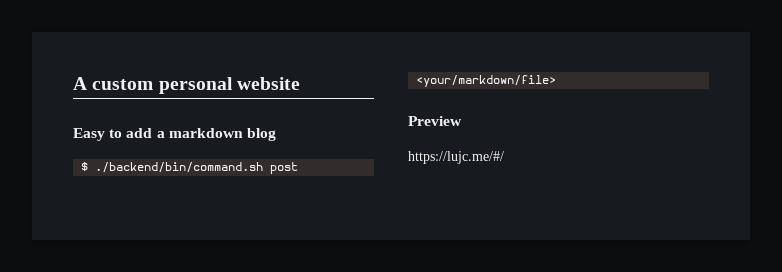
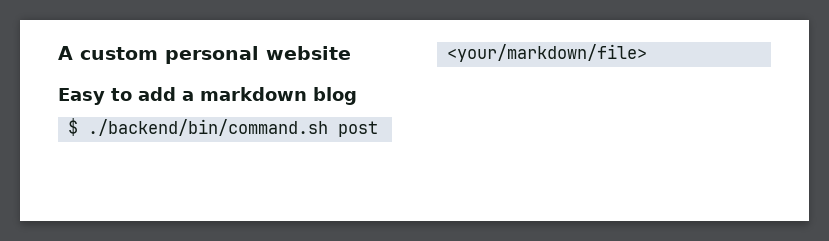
[408,116,462,126] [408,151,504,164] // Preview // https://lujc.me/#/ -> (647, 53) none

